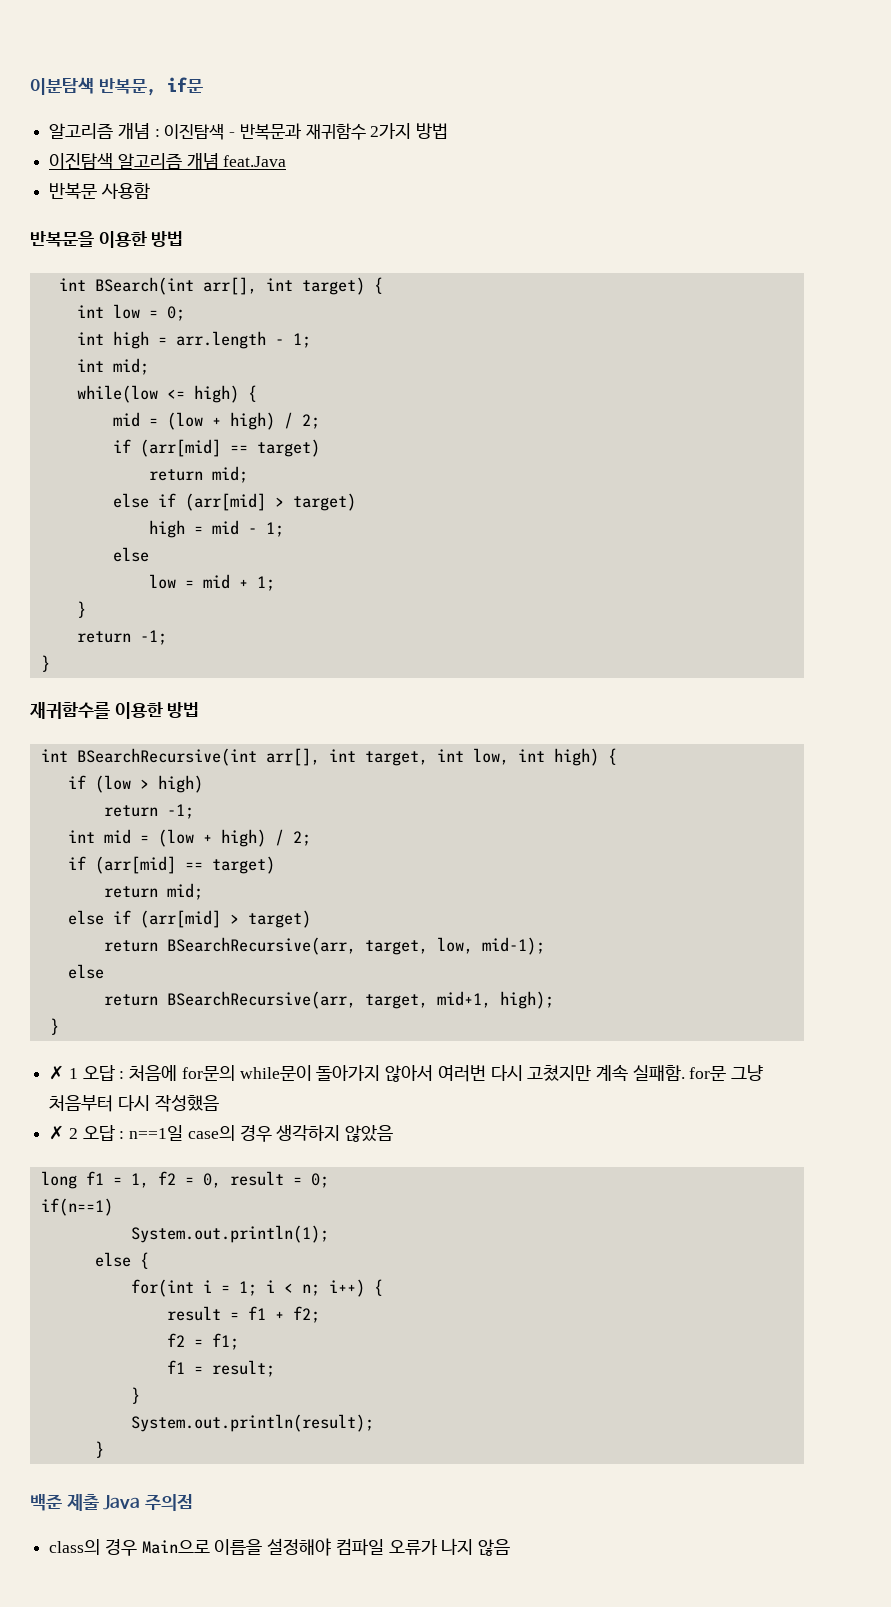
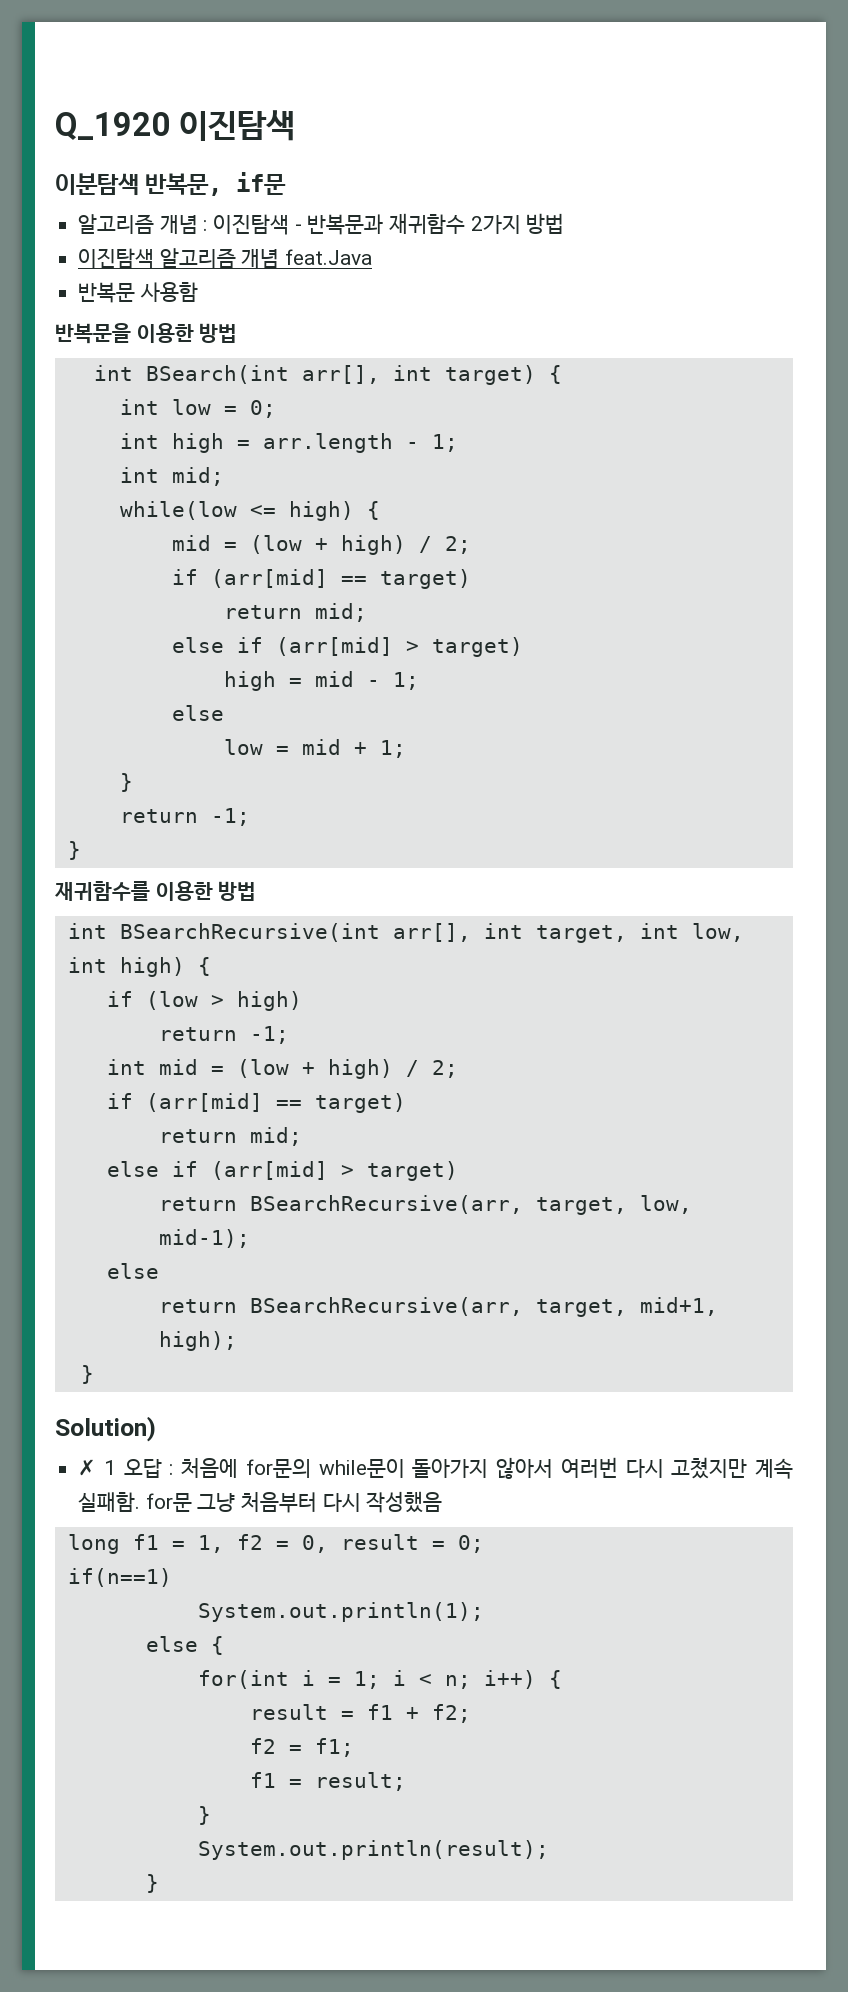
(30, 86) none -> [55,110,295,141] Q_1920 이진탐색 //
(59, 1026) none -> [55,1416,156,1442] // Solution)
[49,1125,394,1142] // ✗ 2 오답 : n==1일 case의 경우 생각하지 않았음 -> (443, 1502) none
[30,1494,194,1511] [49,1538,511,1556] // 백준 제출 Java 주의점 // class의 경우 Main으로 이름을 설정해야 컴파일 오류가 나지 않음 -> (159, 1883) none

